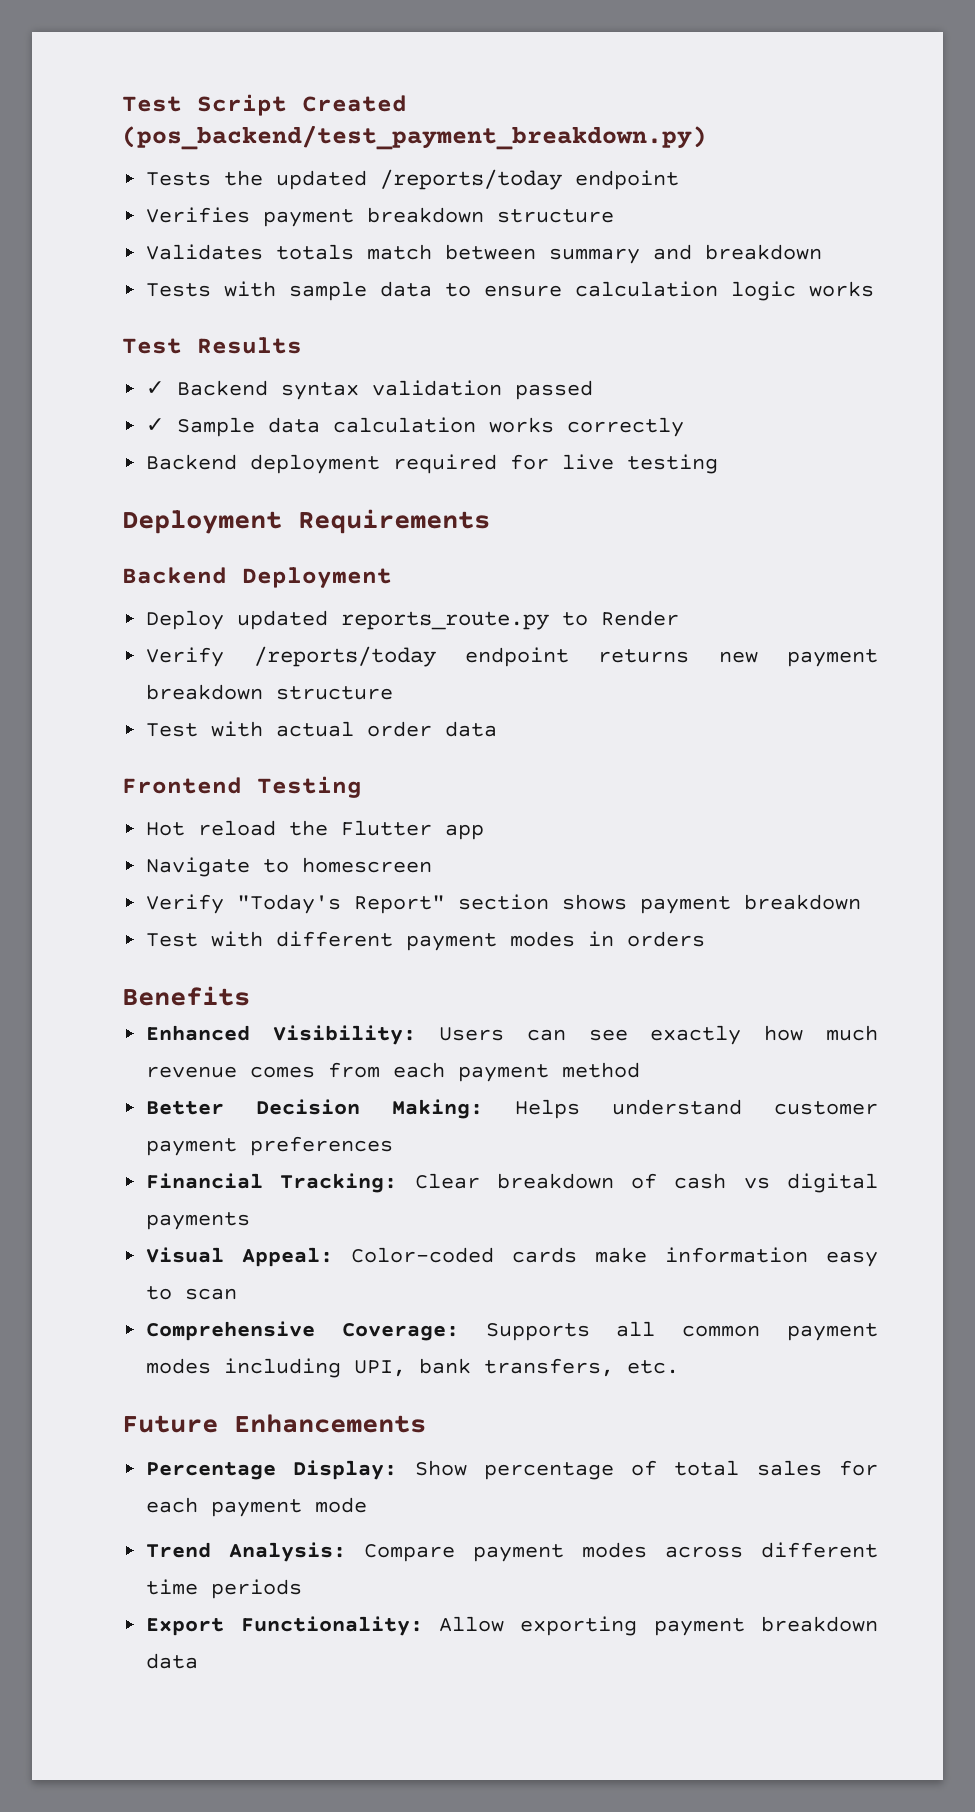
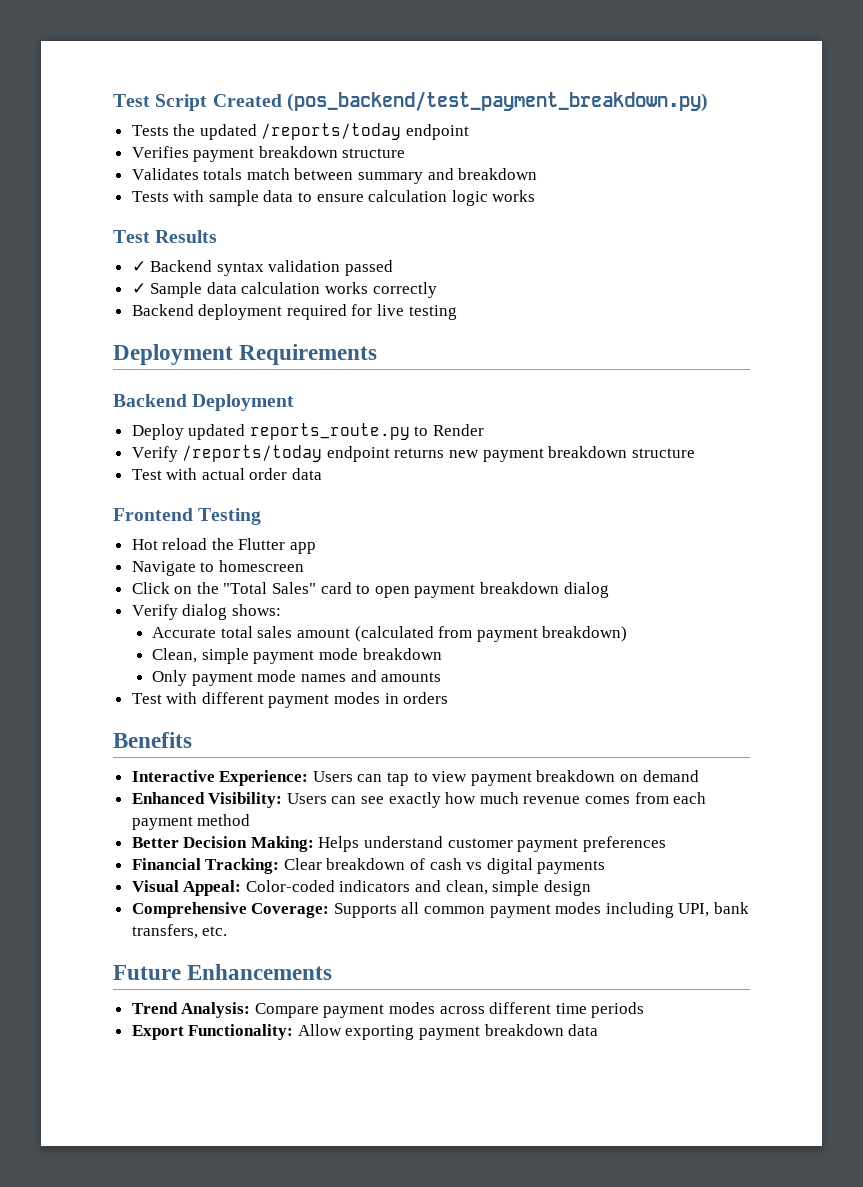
[146,894,862,914] Verify "Today's Report" section shows payment breakdown -> [131,582,609,598] [131,604,281,620] [152,626,628,642] [152,648,442,664] [152,670,442,686] Click on the "Total Sales" card to open payment breakdown dialog // Verify dialog shows: // Accurate total sales amount (calculated from payment breakdown) // Clean, simple payment mode breakdown // Only payment mode names and amounts
(250, 996) none -> [131,770,699,786] // Interactive Experience: Users can tap to view payment breakdown on demand
[512,1247,878,1267] [146,1286,238,1300] cards make information easy to scan -> [339,880,591,896] indicators and clean, simple design
[146,1460,879,1480] [146,1497,368,1517] // Percentage Display: Show percentage of total sales for each payment mode -> (333, 972) none

